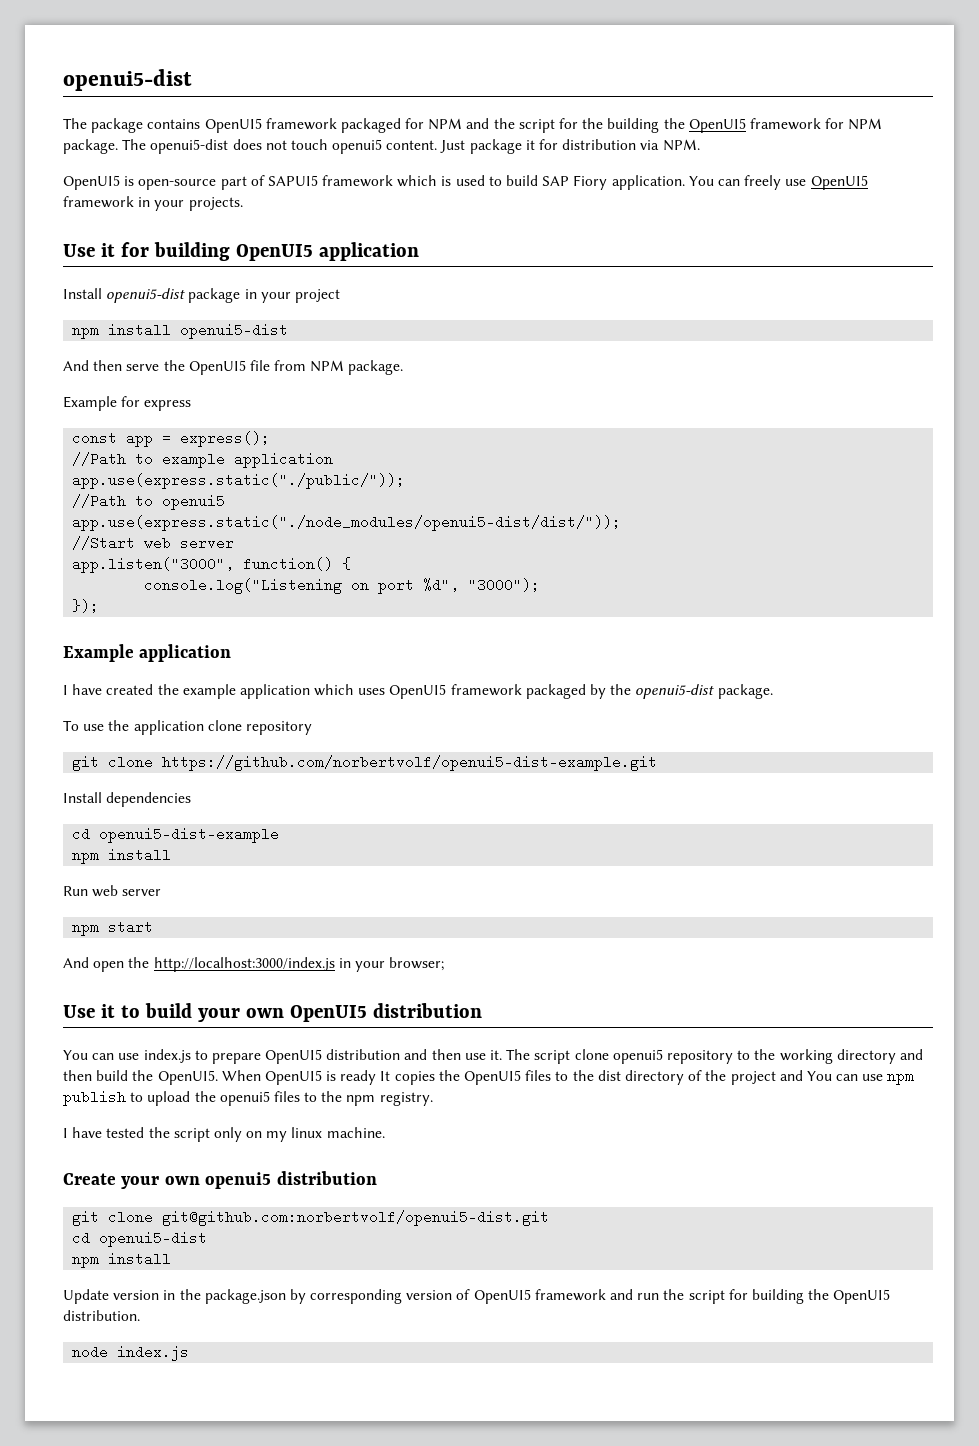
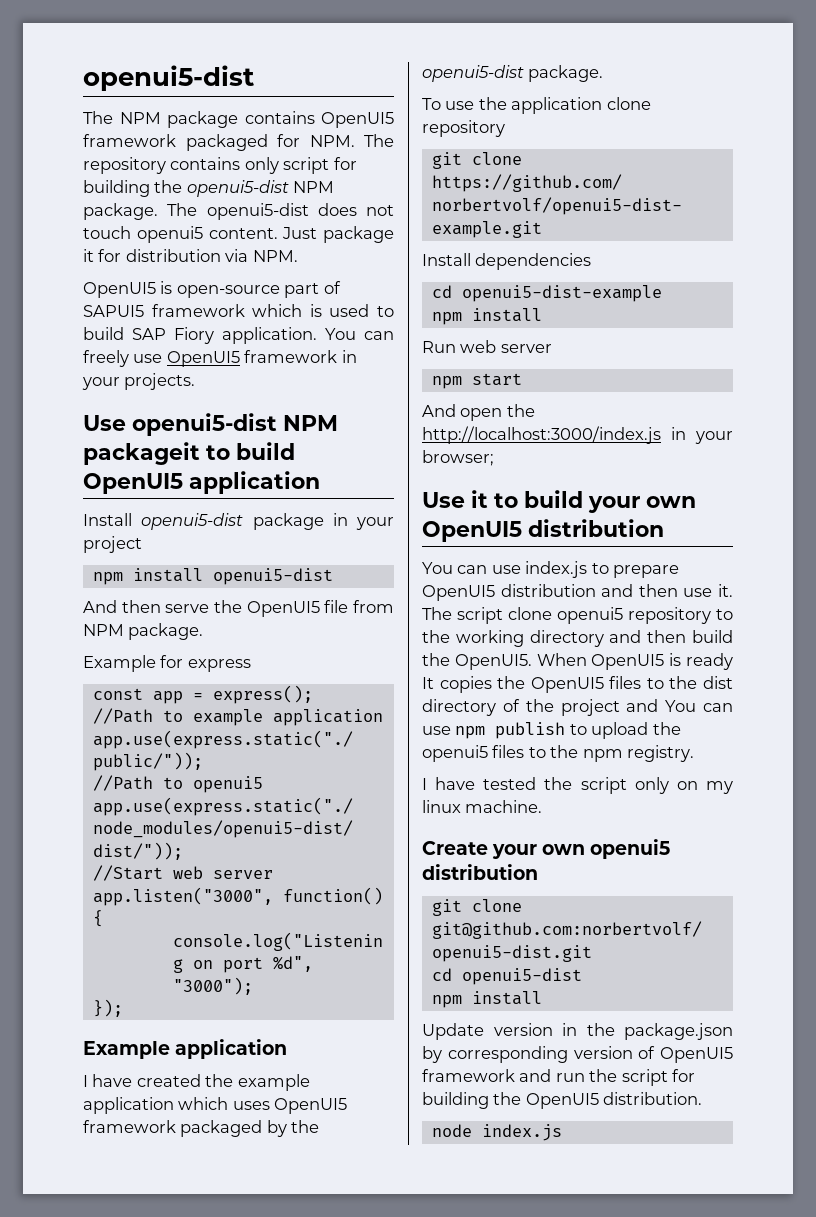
(87, 123) none -> [119,112,161,124] NPM
[428,118,845,133] NPM and the script for the building the OpenUI5 framework for -> [309,134,394,147] [83,157,357,174] [83,180,289,197] NPM. The repository contains only script for building the openui5-dist
[100,242,230,261] it for building -> [132,413,338,436] [83,442,295,465] openui5-dist NPM packageit to build

